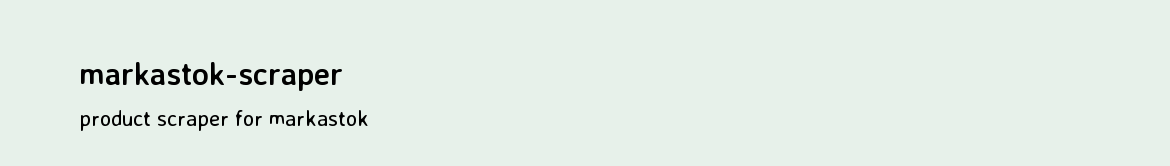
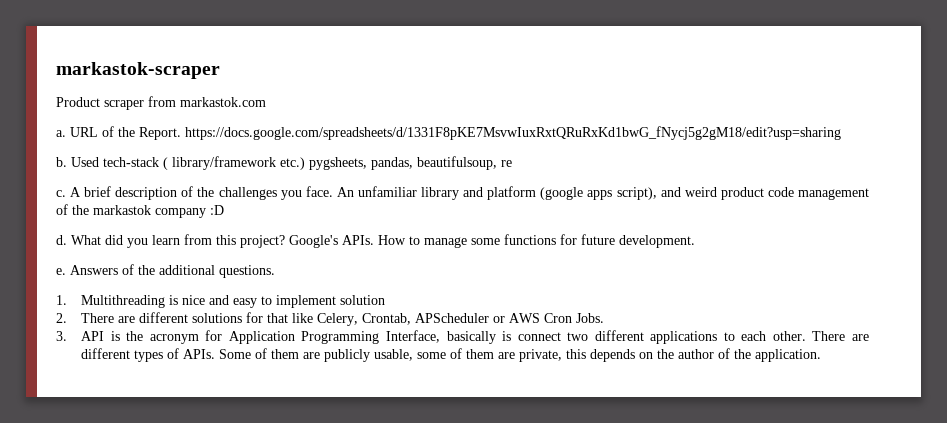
[79,110,369,131] product scraper for markastok -> [56,96,266,110] [56,126,841,140] [56,156,512,170] [56,186,869,200] [56,204,224,218] [56,234,695,248] [56,264,275,278] [56,295,386,308] [56,312,605,326] [56,330,869,344] [81,348,822,362] Product scraper from markastok.com // a. URL of the Report. https://docs.google.com/spreadsheets/d/1331F8pKE7MsvwIuxRxtQRuRxKd1bwG_fNycj5g2gM18/edit?usp=sharing // b. Used tech-stack ( library/framework etc.) pygsheets, pandas, beautifulsoup, re // c. A brief description of the challenges you face. An unfamiliar library and platform (google apps script), and weird product code management of the markastok company :D // d. What did you learn from this project? Google's APIs. How to manage some functions for future development. // e. Answers of the additional questions. // 1. Multithreading is nice and easy to implement solution // 2. There are different solutions for that like Celery, Crontab, APScheduler or AWS Cron Jobs. // 3. API is the acronym for Application Programming Interface, basically is connect two different applications to each other. There are different types of APIs. Some of them are publicly usable, some of them are private, this depends on the author of the application.

